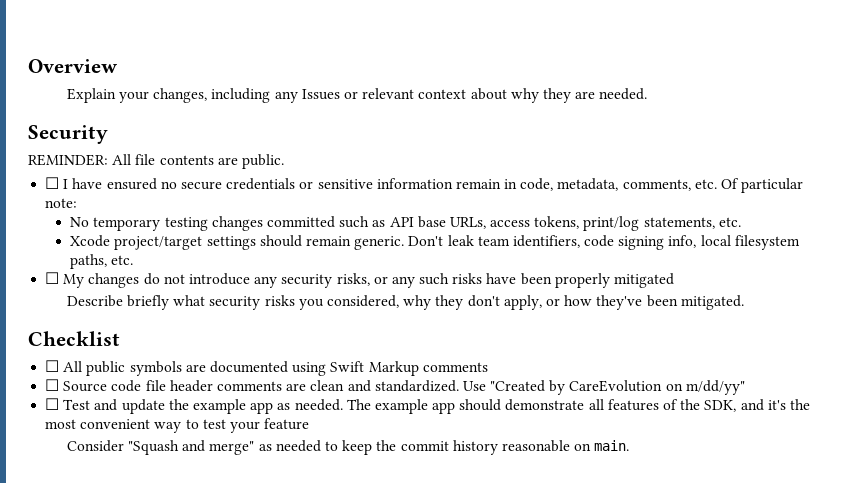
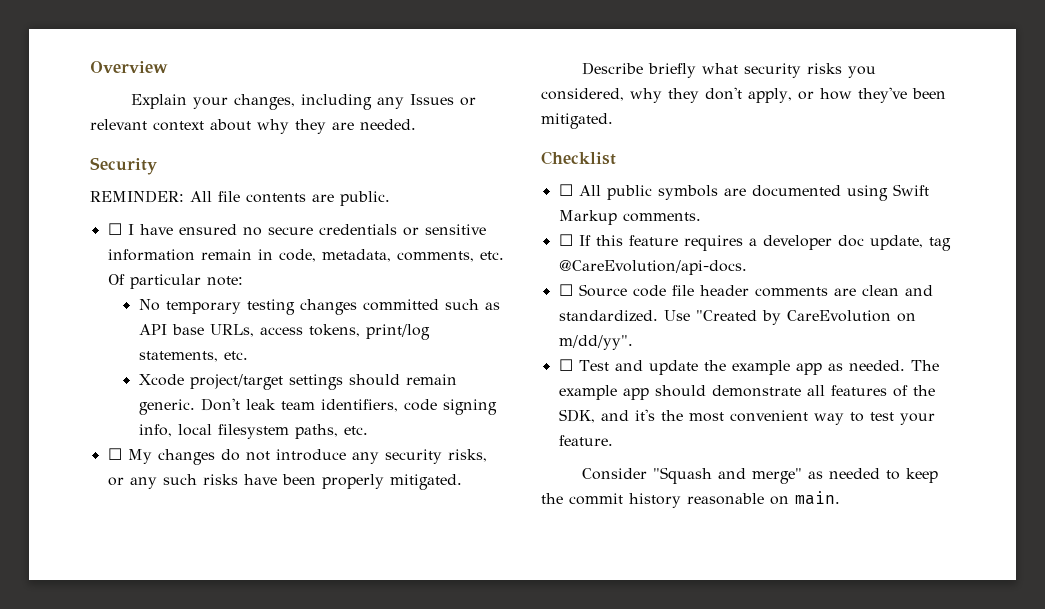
[614,273,675,288] mitigated -> [389,474,462,490] mitigated.
[422,362,488,372] comments -> [622,212,701,222] [558,234,951,251] [558,260,747,275] comments. // ☐ If this feature requires a developer doc update, tag @CareEvolution/api-docs.
[685,380,745,395] m/dd/yy" -> [558,335,633,350] m/dd/yy".
[264,418,310,430] feature -> [558,435,613,446] feature.

